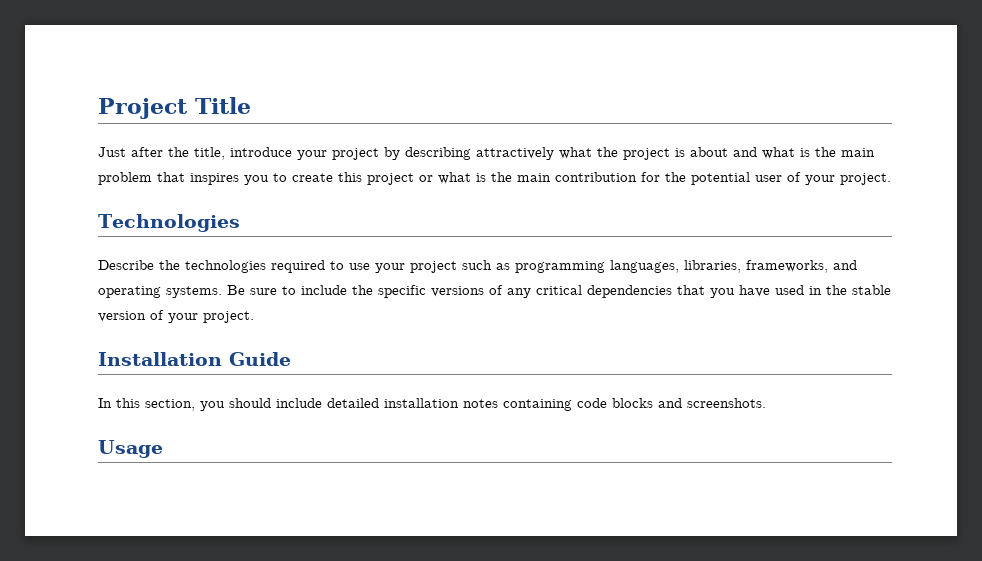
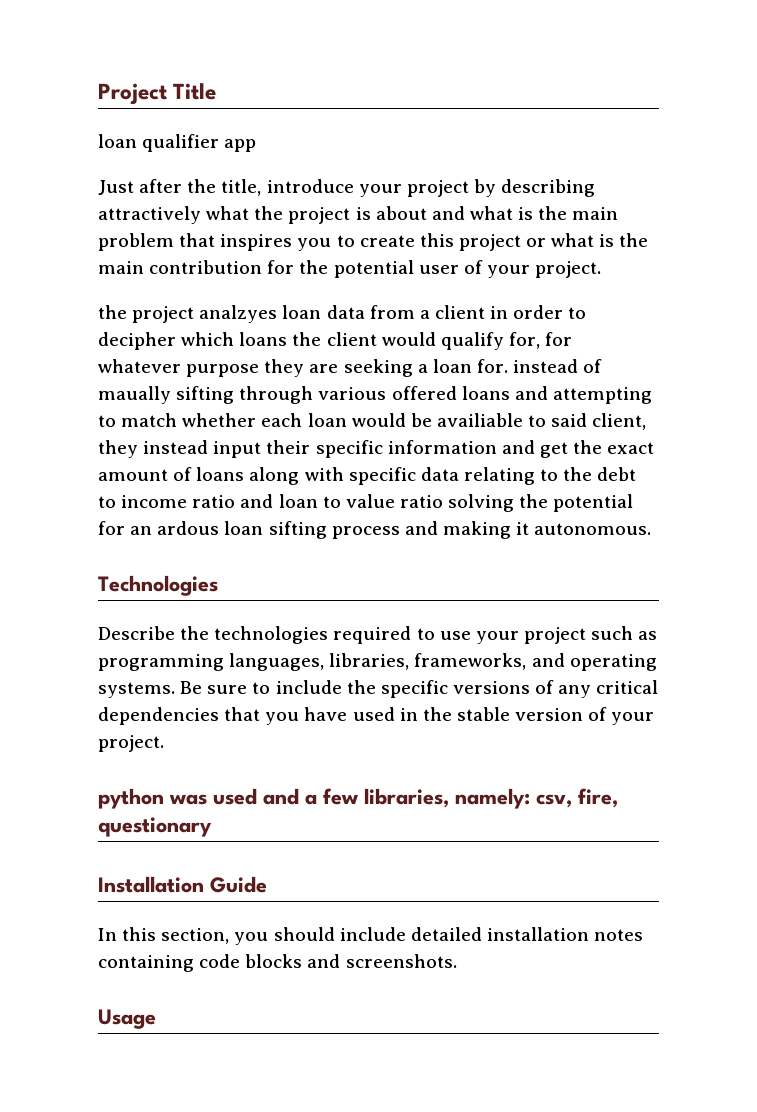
(251, 105) none -> [98,134,257,152] // loan qualifier app
(891, 179) none -> [98,305,587,323] [98,332,573,350] [98,359,603,377] [98,386,652,404] [98,413,647,430] [98,440,655,458] [98,467,637,485] [98,494,634,512] [98,521,652,539] // the project analzyes loan data from a client in order to decipher which loans the client would qualify for, for whatever purpose they are seeking a loan for. instead of maually sifting through various offered loans and attempting to match whether each loan would be availiable to said client, they instead input their specific information and get the exact amount of loans along with specific data relating to the debt to income ratio and loan to value ratio solving the potential for an ardous loan sifting process and making it autonomous.
(254, 317) none -> [98,788,618,809] [98,817,212,837] // python was used and a few libraries, namely: csv, fire, questionary

